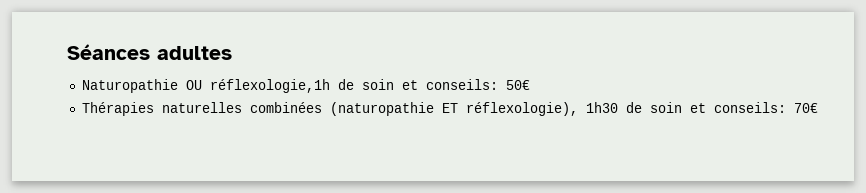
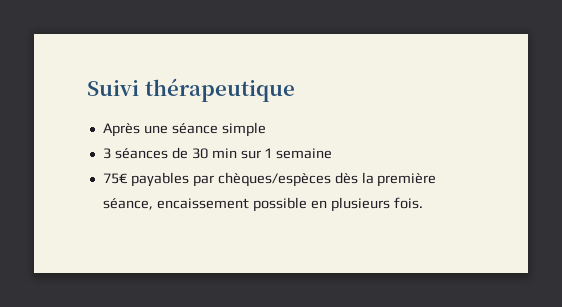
[67,44,232,60] [81,79,530,93] [81,102,818,116] Séances adultes // Naturopathie OU réflexologie,1h de soin et conseils: 50€ // Thérapies naturelles combinées (naturopathie ET réflexologie), 1h30 de soin et conseils: 70€ -> [87,78,295,102] [102,122,266,137] [102,147,333,159] [102,172,437,187] [102,197,423,212] Suivi thérapeutique // Après une séance simple // 3 séances de 30 min sur 1 semaine // 75€ payables par chèques/espèces dès la première séance, encaissement possible en plusieurs fois.

